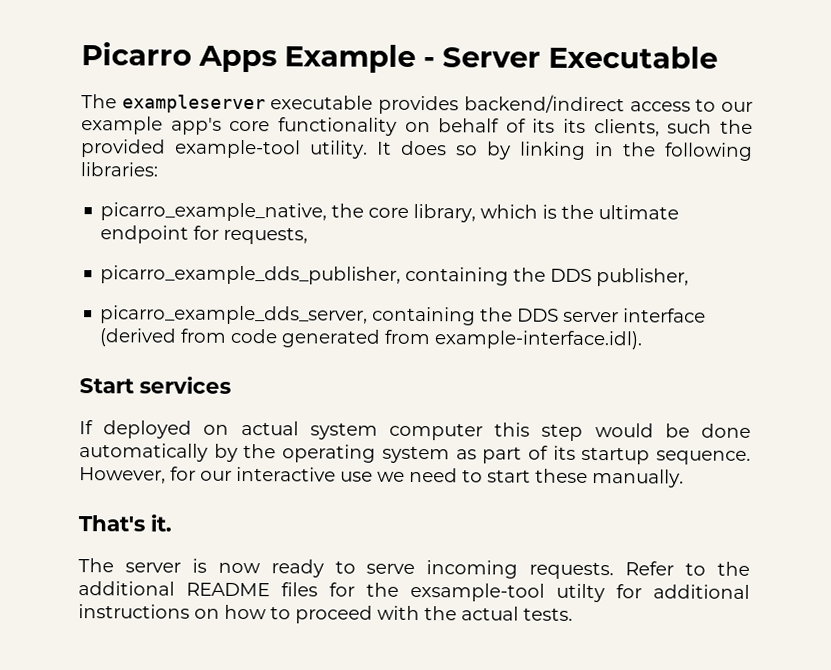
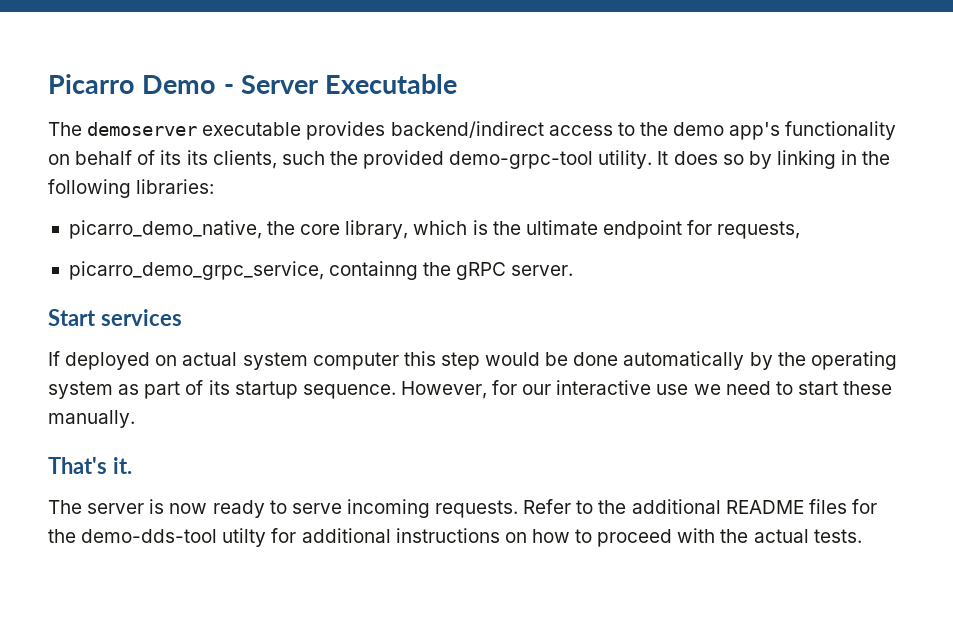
[198,44,416,73] Apps Example -> [142,75,217,94] Demo
[121,94,266,114] exampleserver -> [87,122,198,136] demoserver
[720,101,753,112] [81,116,271,135] our example app's core -> [639,122,781,140] the demo app's
[175,139,301,159] example-tool -> [449,151,594,169] demo-grpc-tool
[100,202,328,222] picarro_example_native, -> [68,220,262,239] picarro_demo_native,
[100,265,690,287] [100,305,707,326] [99,328,644,350] picarro_example_dds_publisher, containing the DDS publisher, // picarro_example_dds_server, containing the DDS server interface (derived from code generated from example-interface.idl). -> [68,261,574,280] picarro_demo_grpc_service, containng the gRPC server.
[410,582,545,602] exsample-tool -> [81,529,218,543] demo-dds-tool

